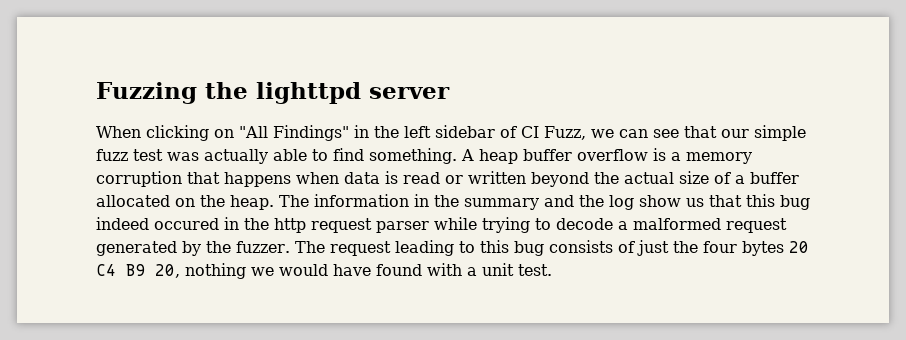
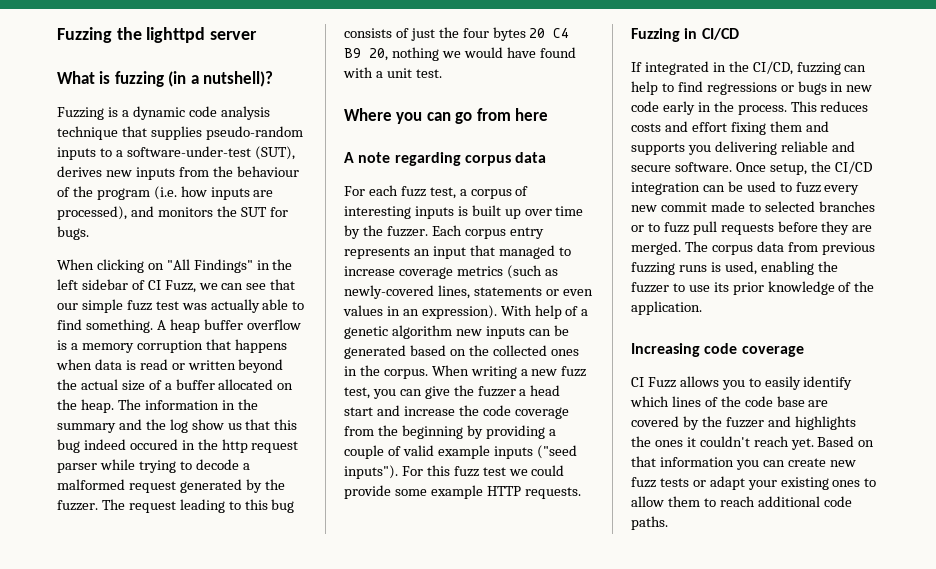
(450, 93) none -> [57,71,274,87] [57,106,270,120] [57,126,303,140] [57,146,295,160] [57,166,299,180] [57,186,274,200] [57,206,288,220] [57,226,89,240] // What is fuzzing (in a nutshell)? // Fuzzing is a dynamic code analysis technique that supplies pseudo-random inputs to a software-under-test (SUT), derives new inputs from the behaviour of the program (i.e. how inputs are processed), and monitors the SUT for bugs.
(552, 270) none -> [344,108,549,124] [344,152,547,166] [344,185,529,199] [344,205,584,219] [344,225,544,239] [344,245,571,259] [344,265,558,279] [344,285,593,299] [343,305,589,319] [344,325,569,339] [344,345,579,359] [344,365,587,379] [344,385,561,399] [344,405,569,419] [344,425,556,439] [344,445,577,459] [344,465,565,479] [344,485,581,499] [631,28,739,42] [631,61,867,75] [631,81,873,95] [631,101,869,115] [631,121,829,135] [631,141,855,155] [631,161,872,175] [631,181,860,195] [631,201,875,212] [631,221,873,235] [631,241,875,255] [631,261,838,275] [631,281,875,295] [631,301,702,315] [631,343,804,357] [631,376,853,390] [630,396,829,407] [631,416,856,430] [631,436,875,450] [631,456,856,470] [631,476,877,490] [631,496,852,507] [631,516,668,530] // Where you can go from here // A note regarding corpus data // For each fuzz test, a corpus of interesting inputs is built up over time by the fuzzer. Each corpus entry represents an input that managed to increase coverage metrics (such as newly-covered lines, statements or even values in an expression). With help of a genetic algorithm new inputs can be generated based on the collected ones in the corpus. When writing a new fuzz test, you can give the fuzzer a head start and increase the code coverage from the beginning by providing a couple of valid example inputs ("seed inputs"). For this fuzz test we could provide some example HTTP requests. // Fuzzing in CI/CD // If integrated in the CI/CD, fuzzing can help to find regressions or bugs in new code early in the process. This reduces costs and effort fixing them and supports you delivering reliable and secure software. Once setup, the CI/CD integration can be used to fuzz every new commit made to selected branches or to fuzz pull requests before they are merged. The corpus data from previous fuzzing runs is used, enabling the fuzzer to use its prior knowledge of the application. // Increasing code coverage // CI Fuzz allows you to easily identify which lines of the code base are covered by the fuzzer and highlights the ones it couldn't reach yet. Based on that information you can create new fuzz tests or adapt your existing ones to allow them to reach additional code paths.

